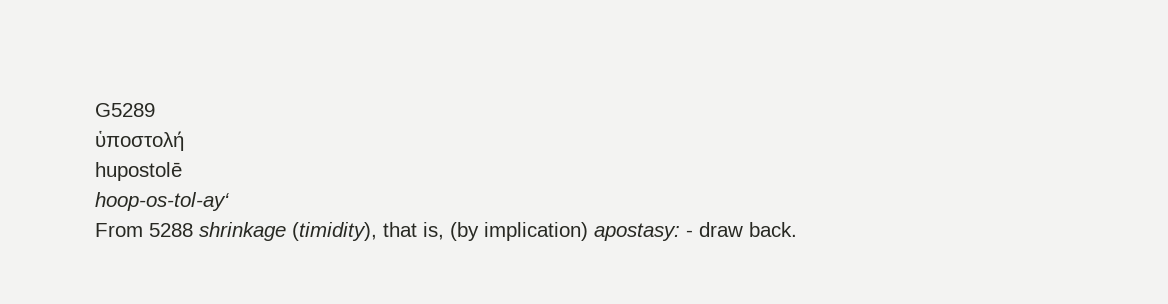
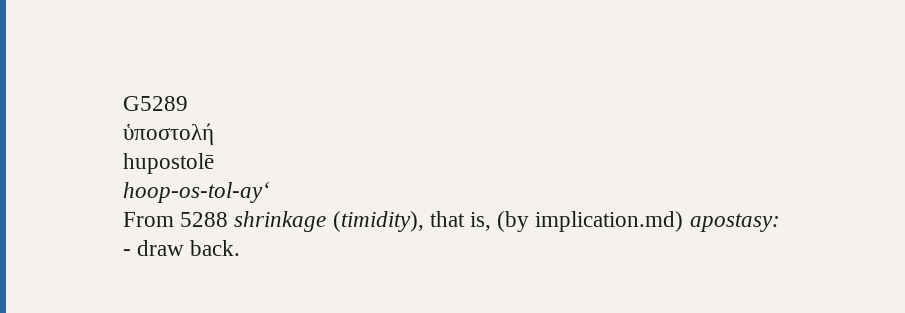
[484,222,588,241] implication) -> [535,211,684,232] implication.md)

